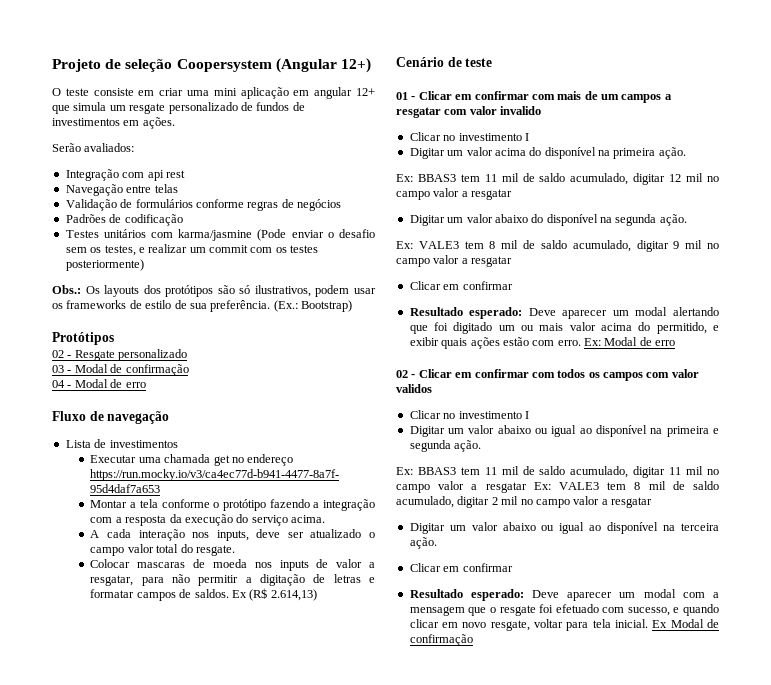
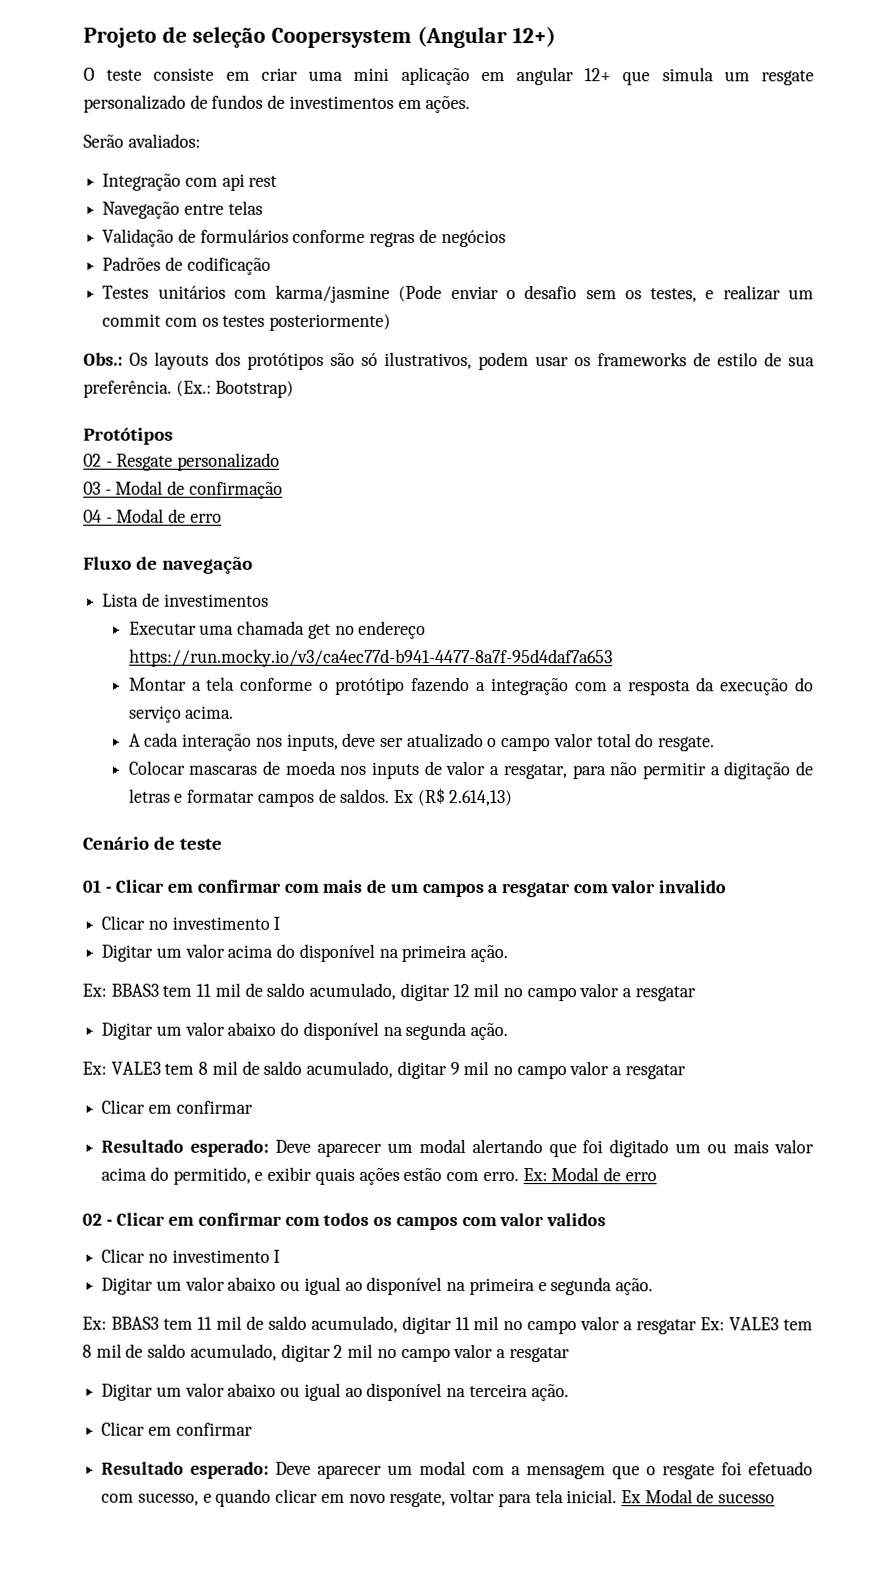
[409,634,473,646] confirmação -> [718,1493,776,1504] sucesso

